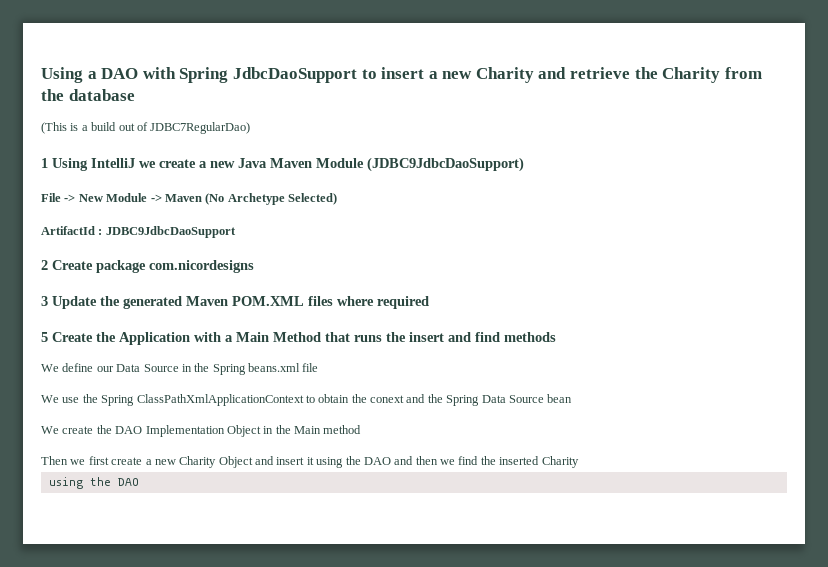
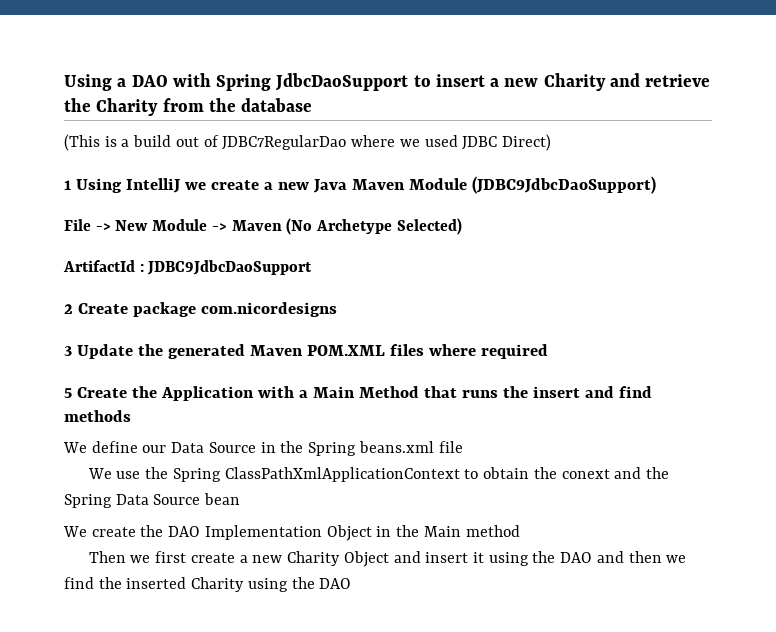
[150,122,251,134] JDBC7RegularDao) -> [222,134,551,151] JDBC7RegularDao where we used JDBC Direct)
(579, 462) // -> (245, 584) none

